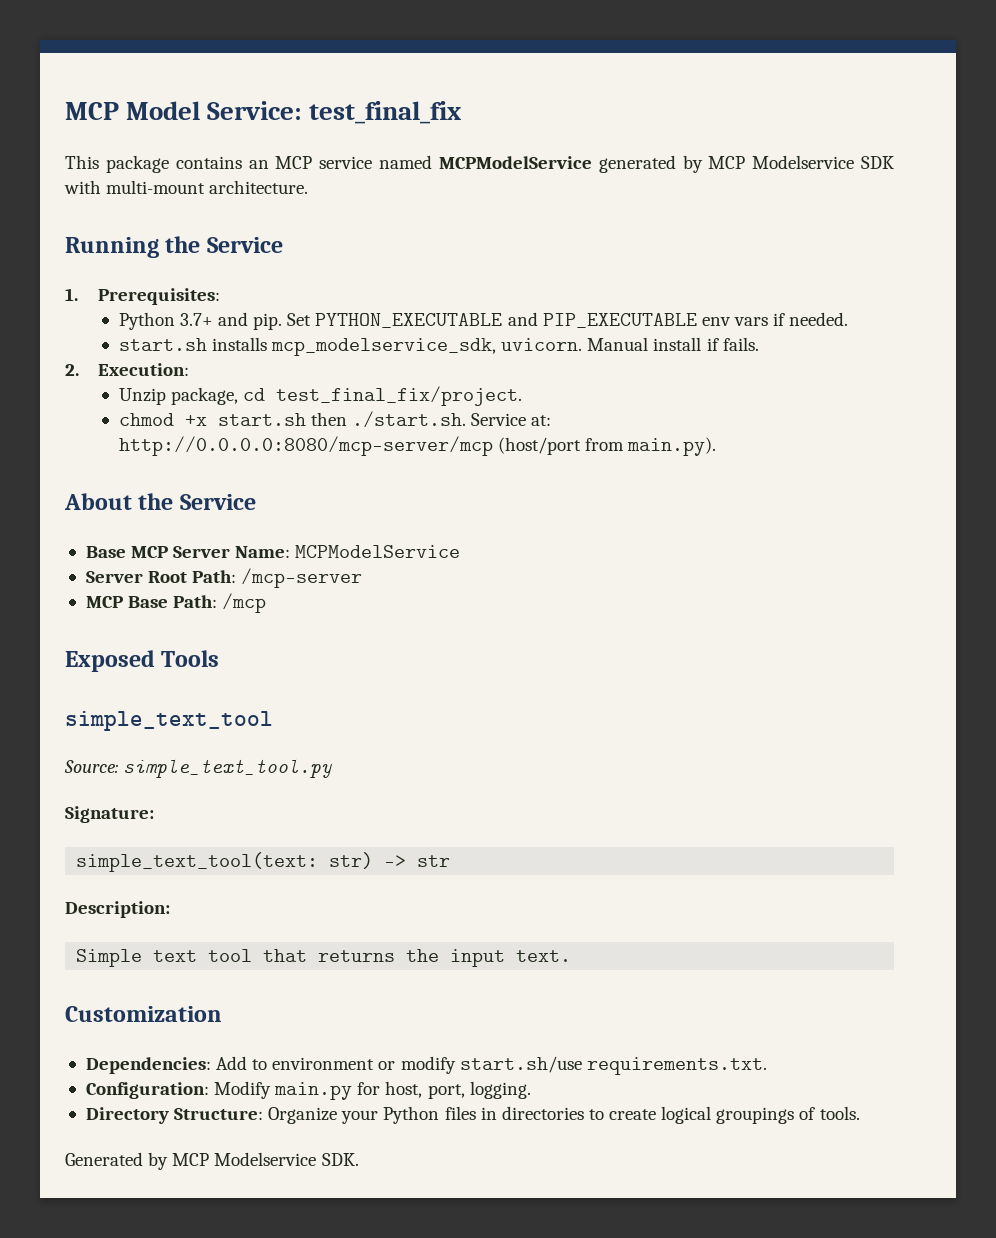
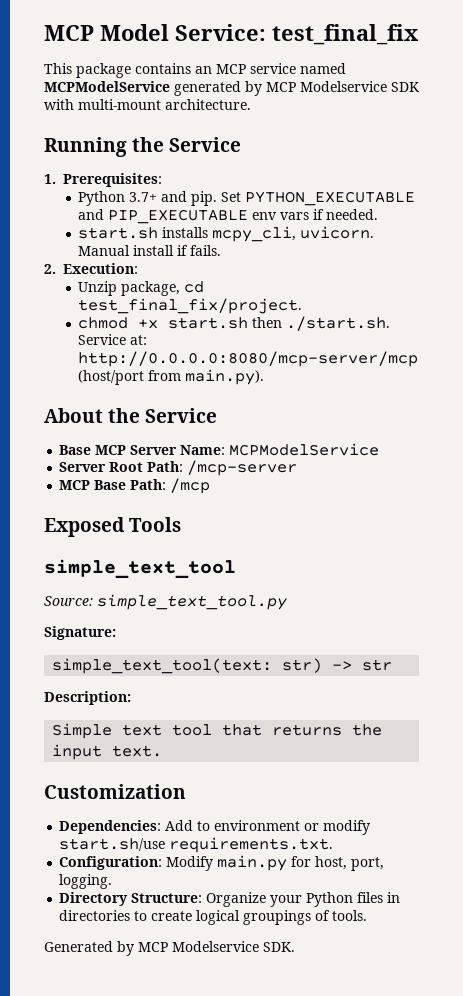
[270,338,496,356] mcp_modelservice_sdk, -> [212,226,297,242] mcpy_cli,

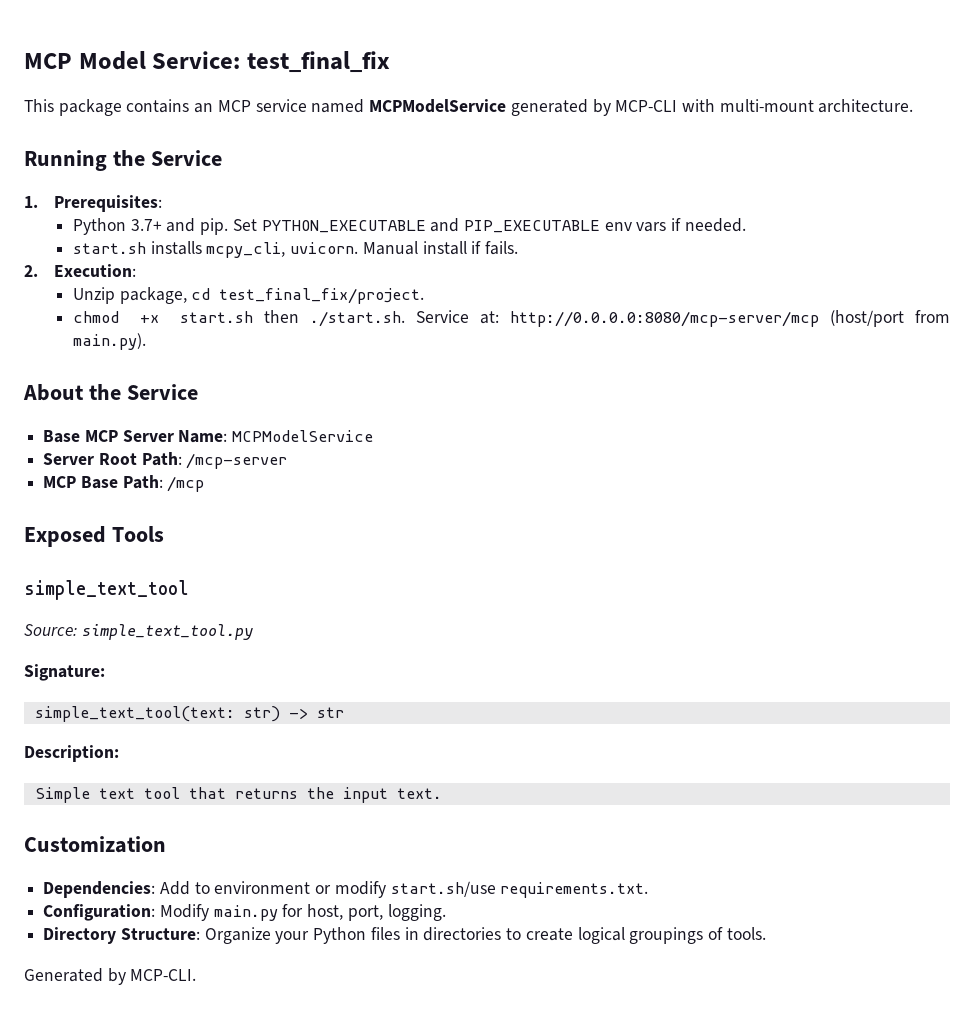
[266,81,419,92] MCP Modelservice SDK -> [615,100,678,112] MCP-CLI
[138,941,295,952] MCP Modelservice SDK. -> [130,969,197,981] MCP-CLI.

